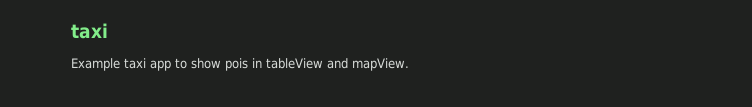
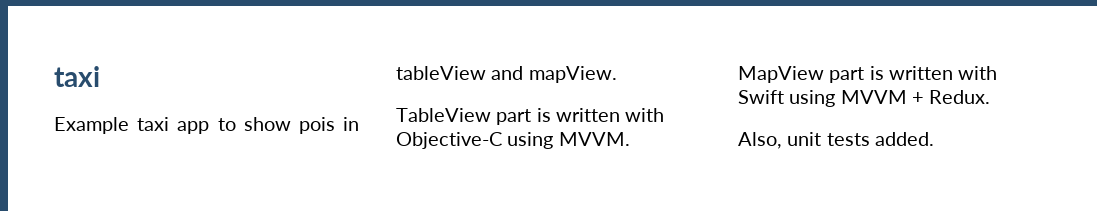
(409, 64) none -> [396,108,665,125] [396,132,630,149] [738,66,998,83] [738,90,991,107] [738,132,934,149] // TableView part is written with Objective-C using MVVM. MapView part is written with Swift using MVVM + Redux. // Also, unit tests added.

